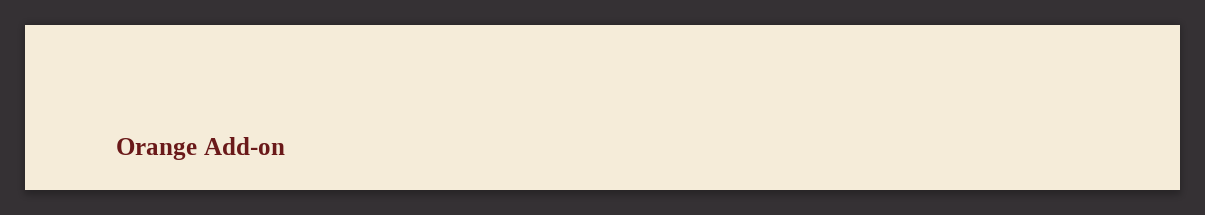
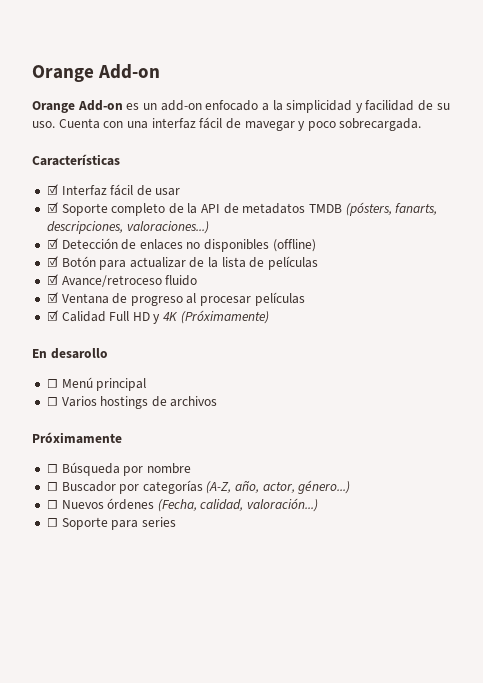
[116,137,285,160] Orange Add-on -> [32,64,161,82] [32,100,450,113] [32,117,422,131] [32,154,120,166] [46,184,181,196] [46,202,438,216] [46,221,209,234] [46,238,316,252] [46,256,319,270] [46,274,198,287] [46,292,305,306] [46,310,269,324] [32,348,108,359] [46,377,147,391] [46,396,218,409] [32,432,122,444] [46,462,191,476] [46,480,351,494] [46,498,319,512] [46,517,176,530] Orange Add-on // Orange Add-on es un add-on enfocado a la simplicidad y facilidad de su uso. Cuenta con una interfaz fácil de mavegar y poco sobrecargada. // Características // ☑ Interfaz fácil de usar // ☑ Soporte completo de la API de metadatos TMDB (pósters, fanarts, descripciones, valoraciones...) // ☑ Detección de enlaces no disponibles (offline) // ☑ Botón para actualizar de la lista de películas // ☑ Avance/retroceso fluido // ☑ Ventana de progreso al procesar películas // ☑ Calidad Full HD y 4K (Próximamente) // En desarollo // ☐ Menú principal // ☐ Varios hostings de archivos // Próximamente // ☐ Búsqueda por nombre // ☐ Buscador por categorías (A-Z, año, actor, género...) // ☐ Nuevos órdenes (Fecha, calidad, valoración...) // ☐ Soporte para series

